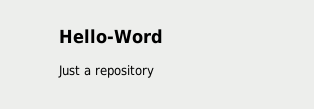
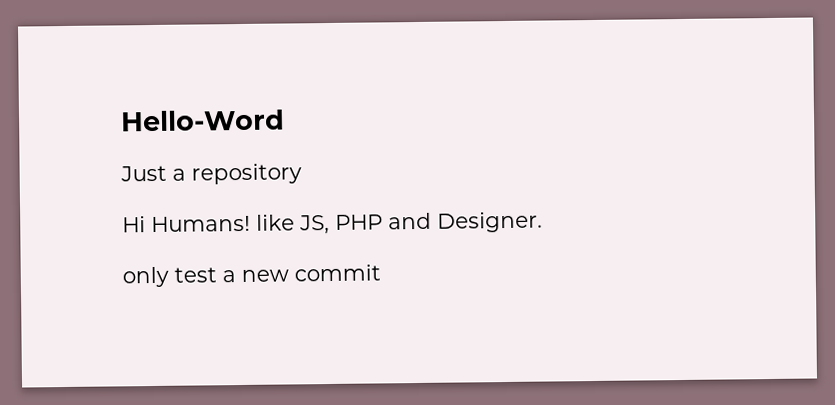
(154, 71) none -> [122,211,543,235] [122,264,381,288] // Hi Humans! like JS, PHP and Designer. // only test a new commit

